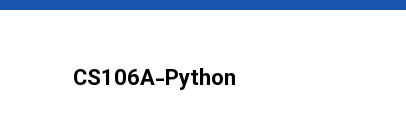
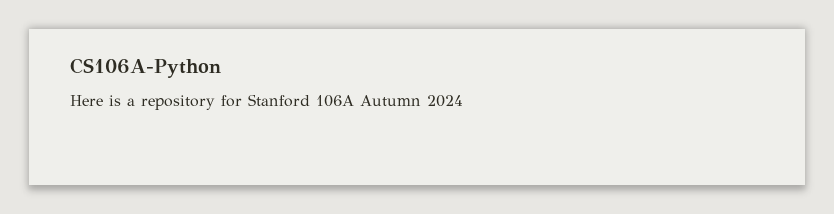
(236, 79) none -> [70,94,463,110] // Here is a repository for Stanford 106A Autumn 2024

